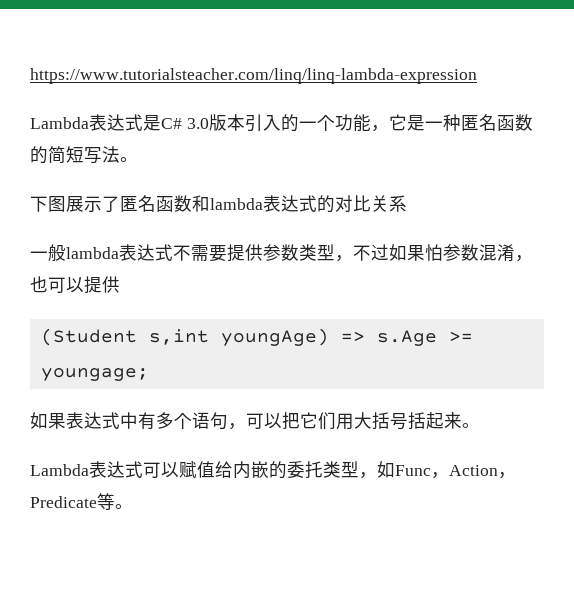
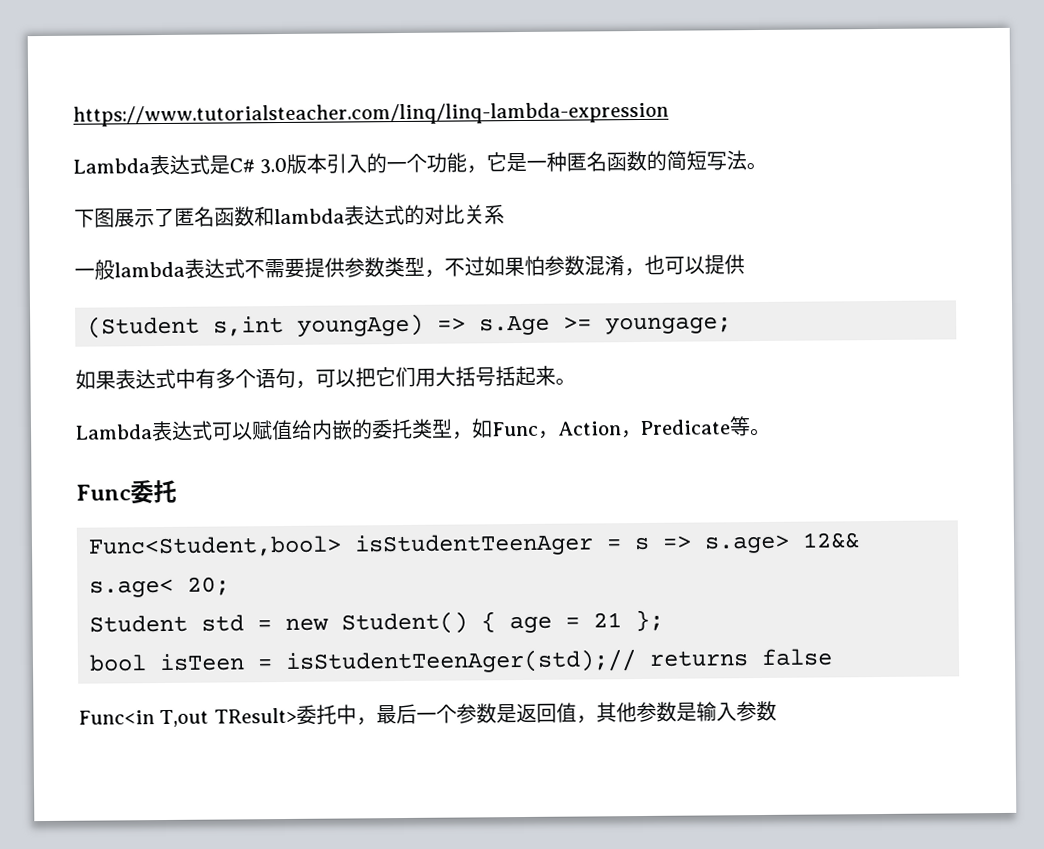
(133, 506) none -> [76,479,177,504] [88,532,860,558] [89,576,230,598] [89,609,664,635] [89,648,833,674] [78,700,777,728] // Func委托 // Func<Student,bool> isStudentTeenAger = s => s.age> 12&& s.age< 20; // Student std = new Student() { age = 21 }; // bool isTeen = isStudentTeenAger(std);// returns false // Func<in T,out TResult>委托中，最后一个参数是返回值，其他参数是输入参数

